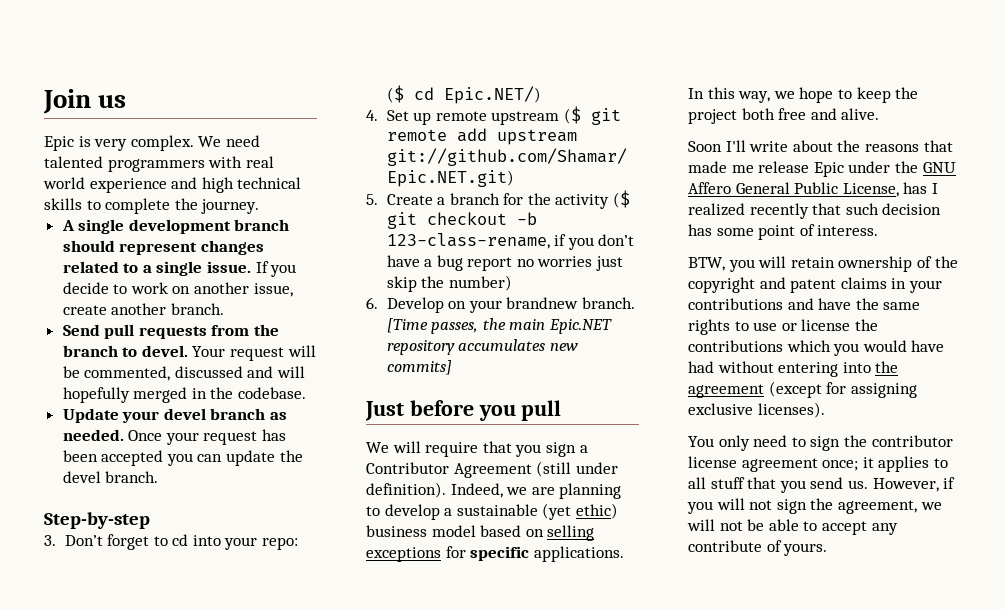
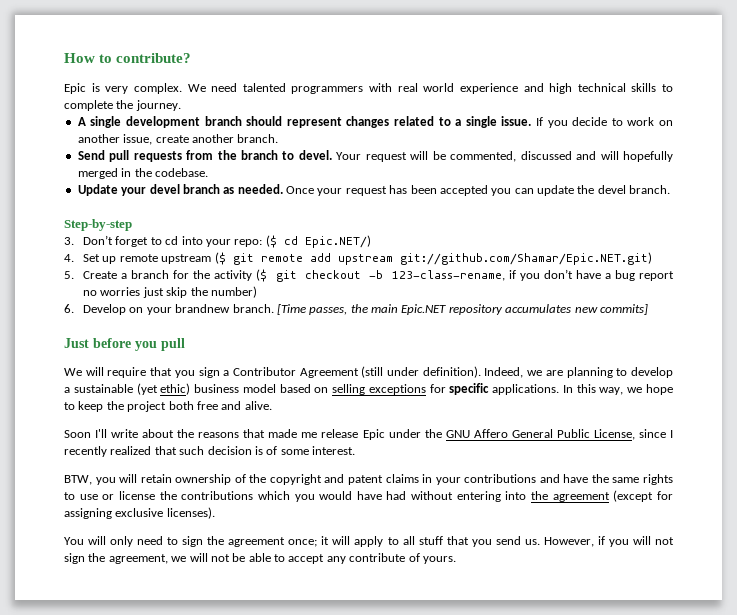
[43,89,127,114] Join us -> [64,53,192,63] How to contribute?
[903,182,938,194] [688,203,942,219] [688,224,879,240] has I realized recently that such decision has some point of interess. -> [638,429,673,438] [64,446,355,457] since I recently realized that such decision is of some interest.
(714, 441) none -> [88,536,107,545] will
[871,435,953,447] [688,456,737,468] contributor license -> (225, 540) none
[878,456,930,472] applies -> [332,536,384,547] will apply

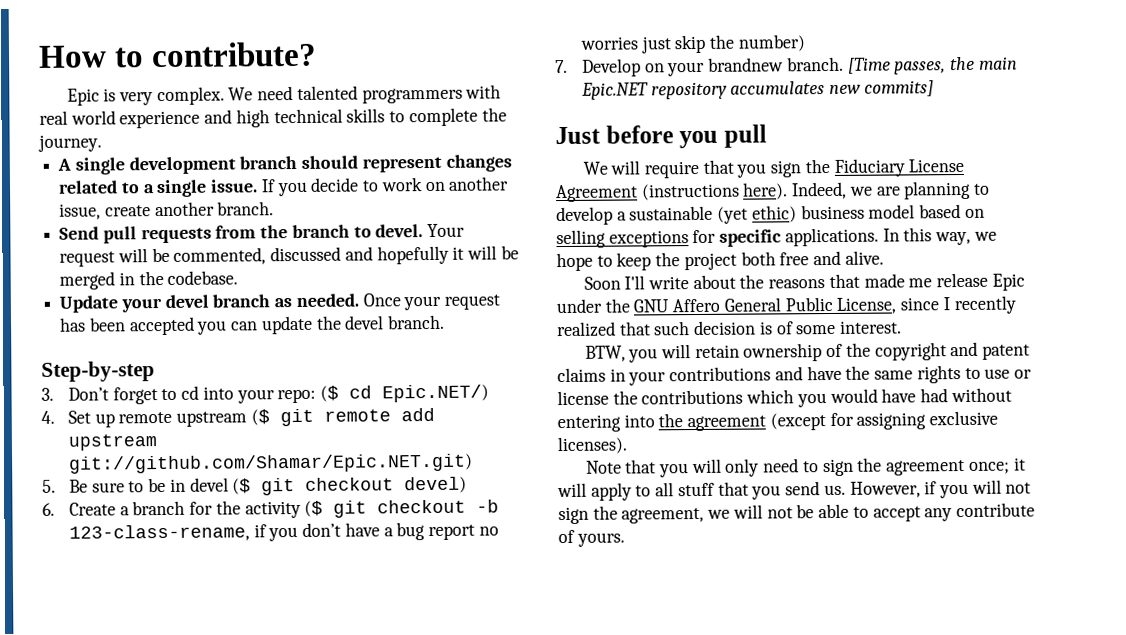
[600,151,673,162] will hopefully -> [376,245,519,265] hopefully it will be
(74, 275) none -> [69,476,468,496] [42,502,55,516] Be sure to be in devel ($ git checkout devel) // 6.
[64,304,74,313] 6. -> [555,59,568,74] 7.
[223,366,481,378] a Contributor Agreement (still under definition). -> [804,158,965,177] [556,182,789,203] the Fiduciary License Agreement (instructions here).
[64,537,84,545] You -> [585,459,690,478] Note that you

